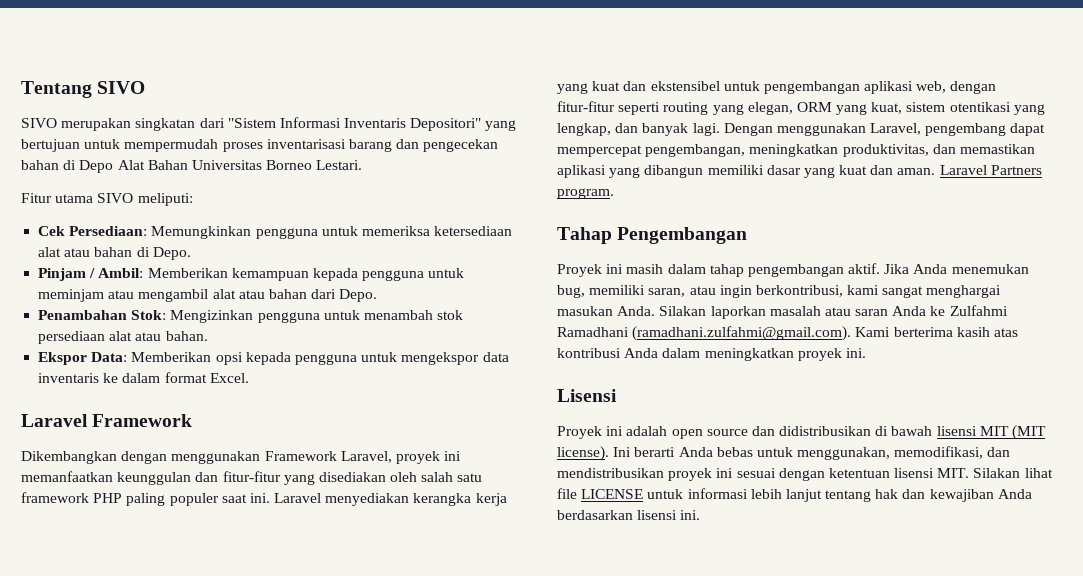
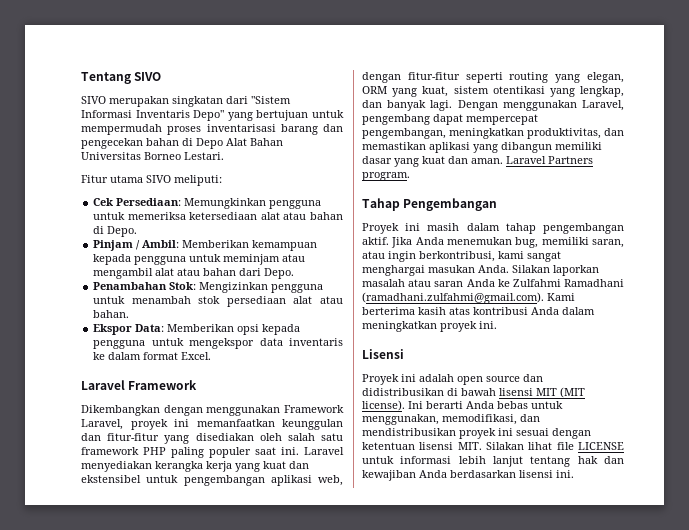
[410,118,482,131] Depositori" -> [193,110,225,121] Depo"

